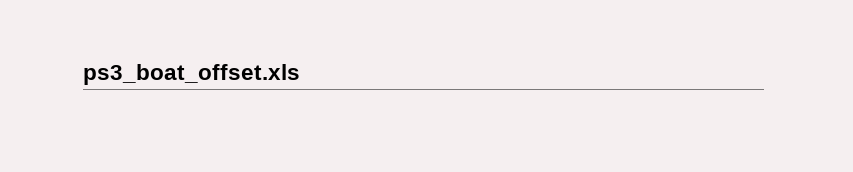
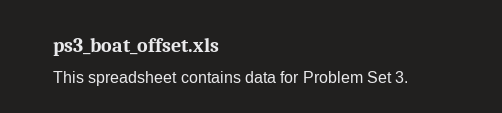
(300, 74) none -> [53,71,409,86] // This spreadsheet contains data for Problem Set 3.

